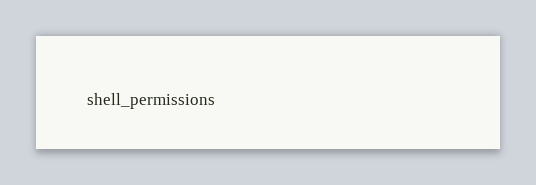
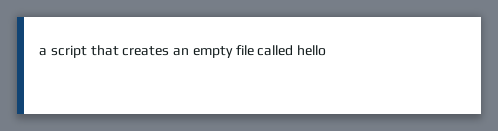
[87,93,215,109] shell_permissions -> [39,45,327,58] a script that creates an empty file called hello

